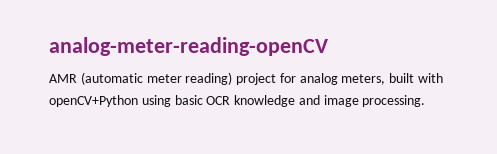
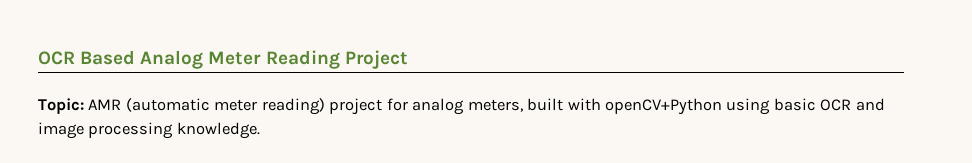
[49,37,328,56] analog-meter-reading-openCV // -> [38,50,408,69] [38,98,84,114] OCR Based Analog Meter Reading Project // Topic:
[234,95,296,107] knowledge -> (852, 105) none
[362,95,426,107] processing. -> [88,122,260,139] processing knowledge.

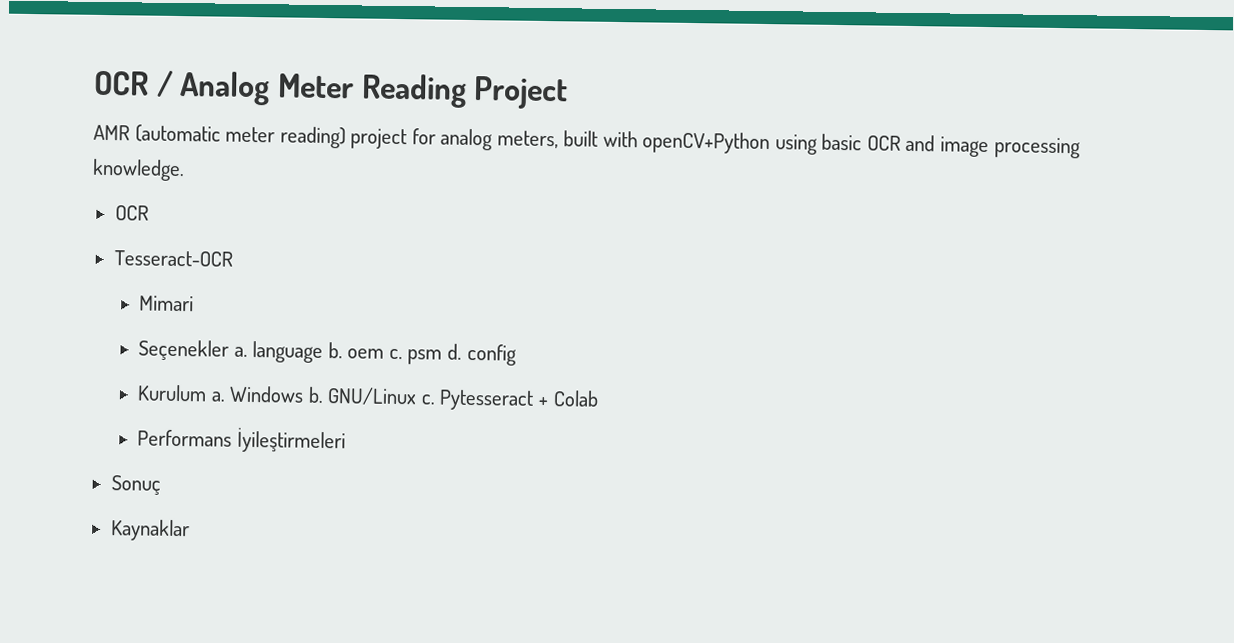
[38,50,136,65] OCR Based -> [94,70,173,97] OCR /
[38,98,84,114] Topic: -> (569, 93) none
(260, 130) none -> [114,205,149,221] [113,250,233,267] [139,295,195,312] [138,339,517,366] [137,384,599,411] [137,427,346,454] [110,475,161,496] [109,519,190,542] // OCR // Tesseract-OCR // Mimari // Seçenekler a. language b. oem c. psm d. config // Kurulum a. Windows b. GNU/Linux c. Pytesseract + Colab // Performans İyileştirmeleri // Sonuç // Kaynaklar

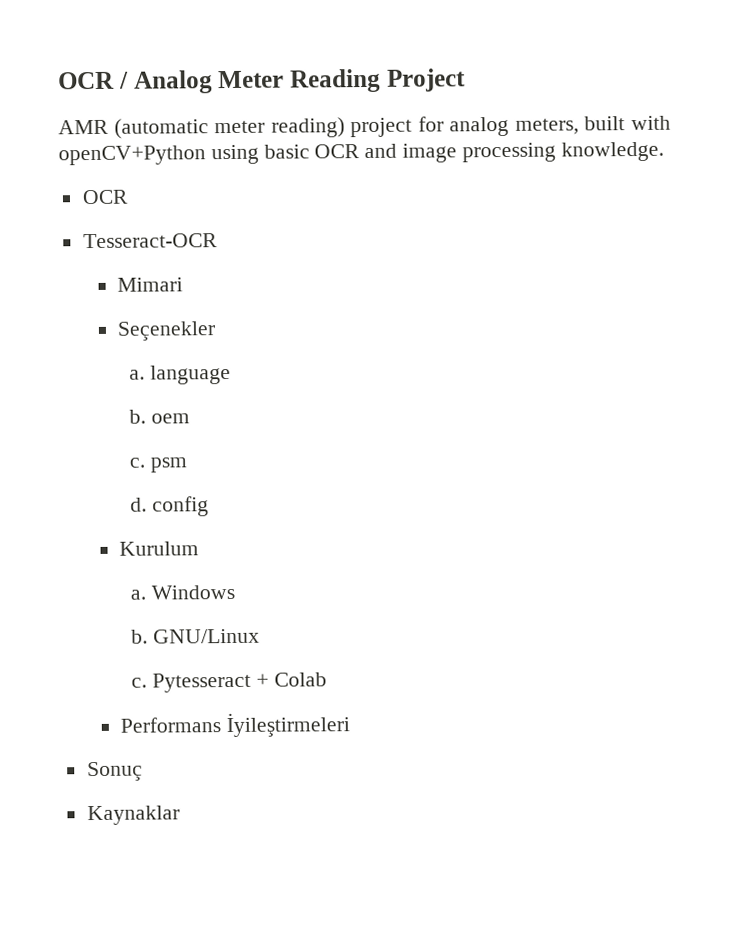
(230, 350) none -> (217, 331) //
(324, 352) none -> (232, 374) //
(385, 353) none -> (191, 418) //
(443, 357) none -> (188, 465) //
(208, 393) none -> (200, 548) //
(305, 394) none -> (236, 592) //
(418, 396) none -> (261, 636) //

